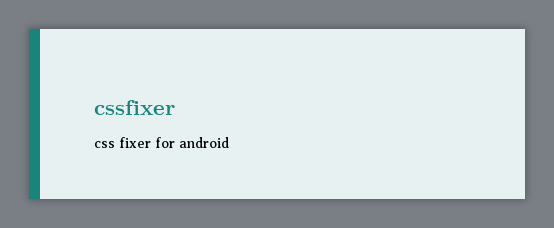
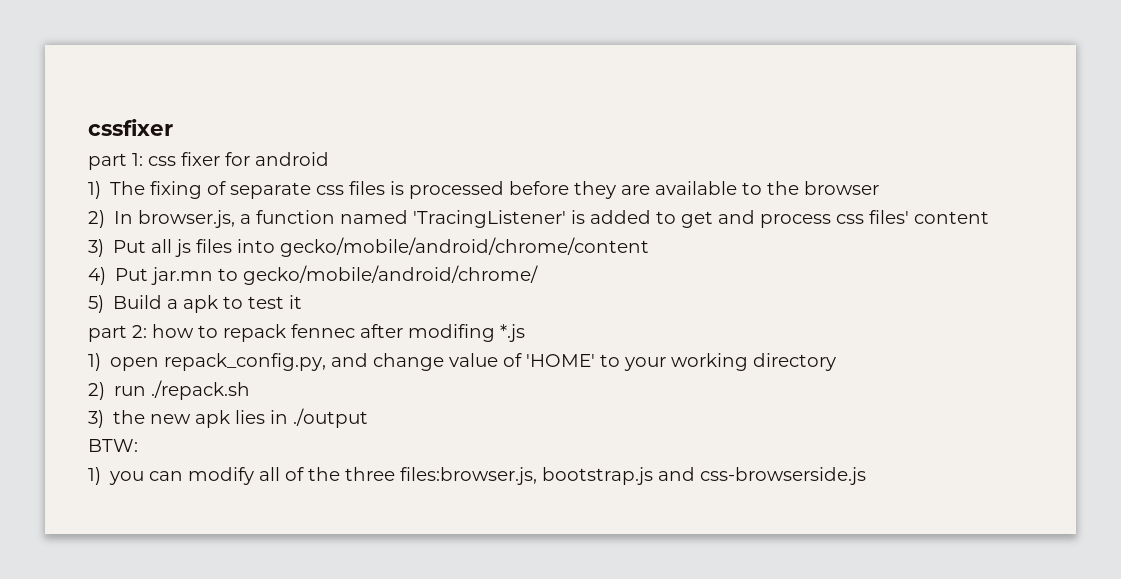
(175, 107) none -> [88,153,143,170] part 1:
(229, 142) none -> [88,181,880,199] [88,210,990,228] [88,237,650,257] [88,265,539,285] [88,295,303,313] [88,324,525,342] [88,353,837,371] [88,380,251,400] [88,408,369,428] [88,439,138,452] [88,467,867,485] // 1) The fixing of separate css files is processed before they are available to the browser // 2) In browser.js, a function named 'TracingListener' is added to get and process css files' content // 3) Put all js files into gecko/mobile/android/chrome/content // 4) Put jar.mn to gecko/mobile/android/chrome/ // 5) Build a apk to test it // part 2: how to repack fennec after modifing *.js // 1) open repack_config.py, and change value of 'HOME' to your working directory // 2) run ./repack.sh // 3) the new apk lies in ./output // BTW: // 1) you can modify all of the three files:browser.js, bootstrap.js and css-browserside.js

